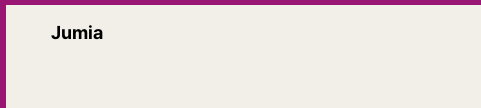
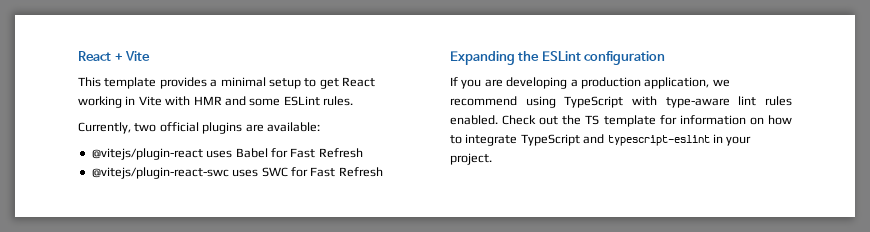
[51,25,103,40] Jumia -> [78,51,151,61] [78,77,375,89] [78,96,353,108] [78,122,320,134] [91,148,363,160] [91,167,383,179] [450,51,666,65] [450,77,730,89] [450,96,792,108] [450,115,792,127] [450,134,752,146] [450,153,492,165] React + Vite // This template provides a minimal setup to get React working in Vite with HMR and some ESLint rules. // Currently, two official plugins are available: // @vitejs/plugin-react uses Babel for Fast Refresh // @vitejs/plugin-react-swc uses SWC for Fast Refresh // Expanding the ESLint configuration // If you are developing a production application, we recommend using TypeScript with type-aware lint rules enabled. Check out the TS template for information on how to integrate TypeScript and typescript-eslint in your project.

